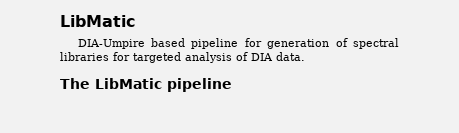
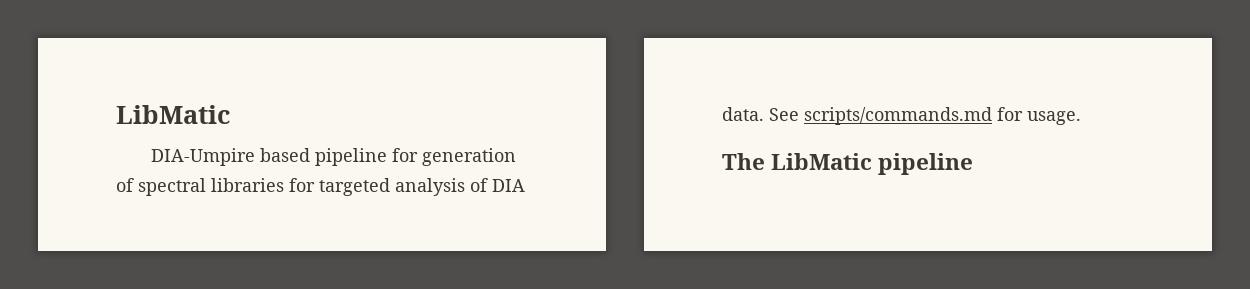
(305, 56) none -> [769,107,1081,125] See scripts/commands.md for usage.

